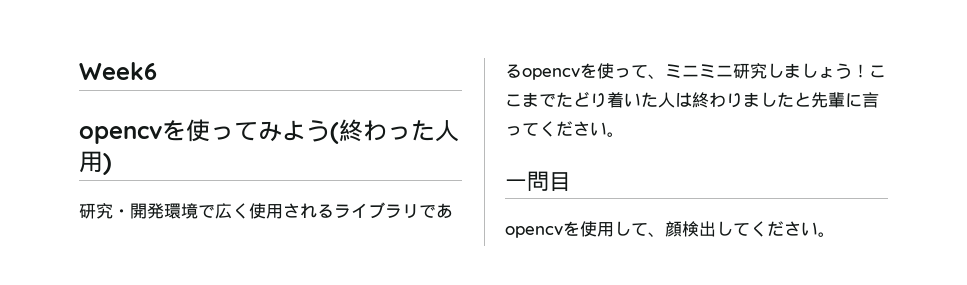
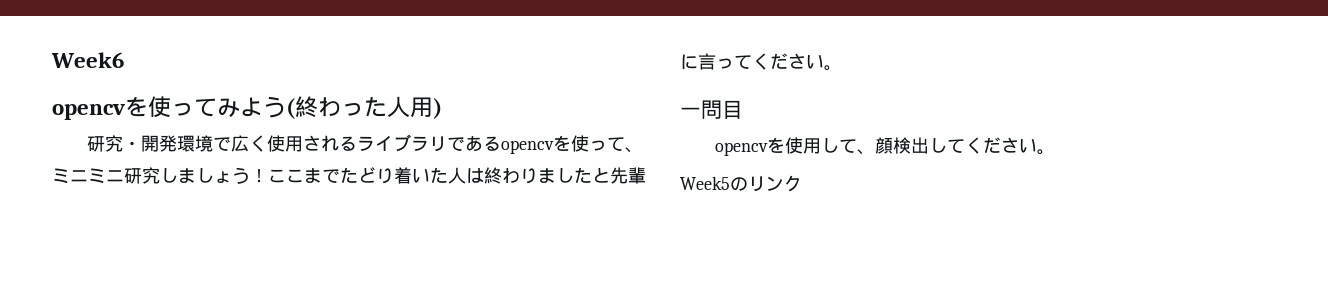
(835, 234) none -> [680,175,802,192] // Week5のリンク

